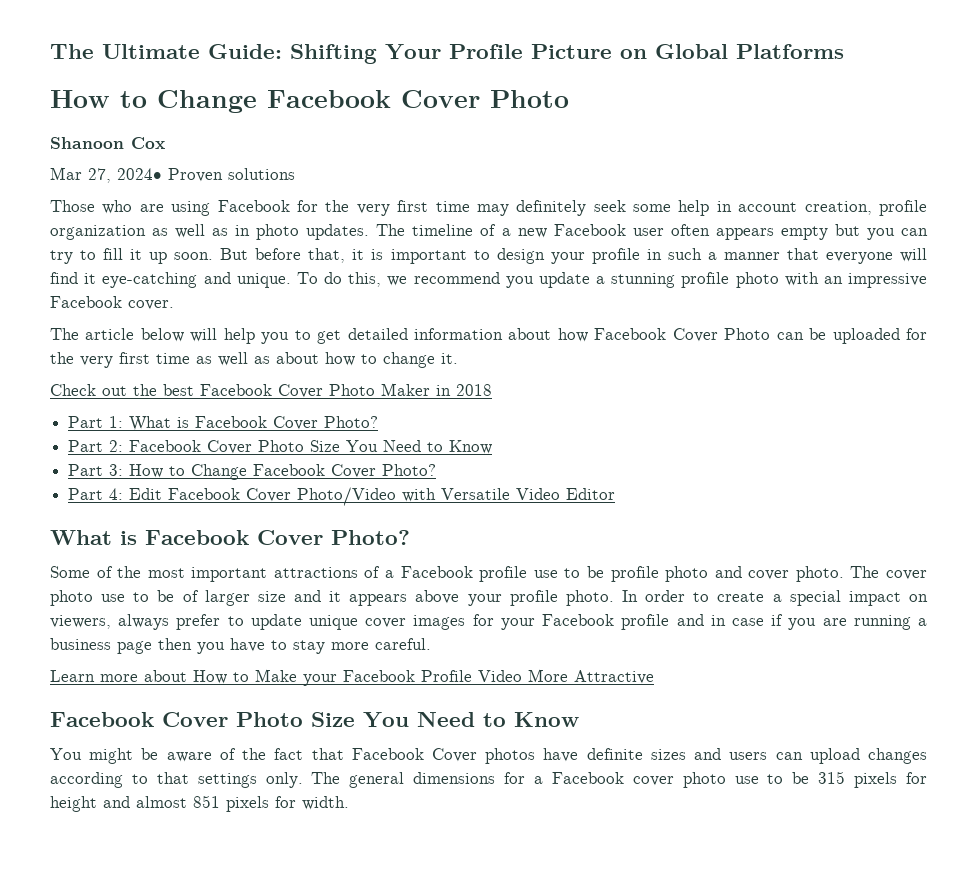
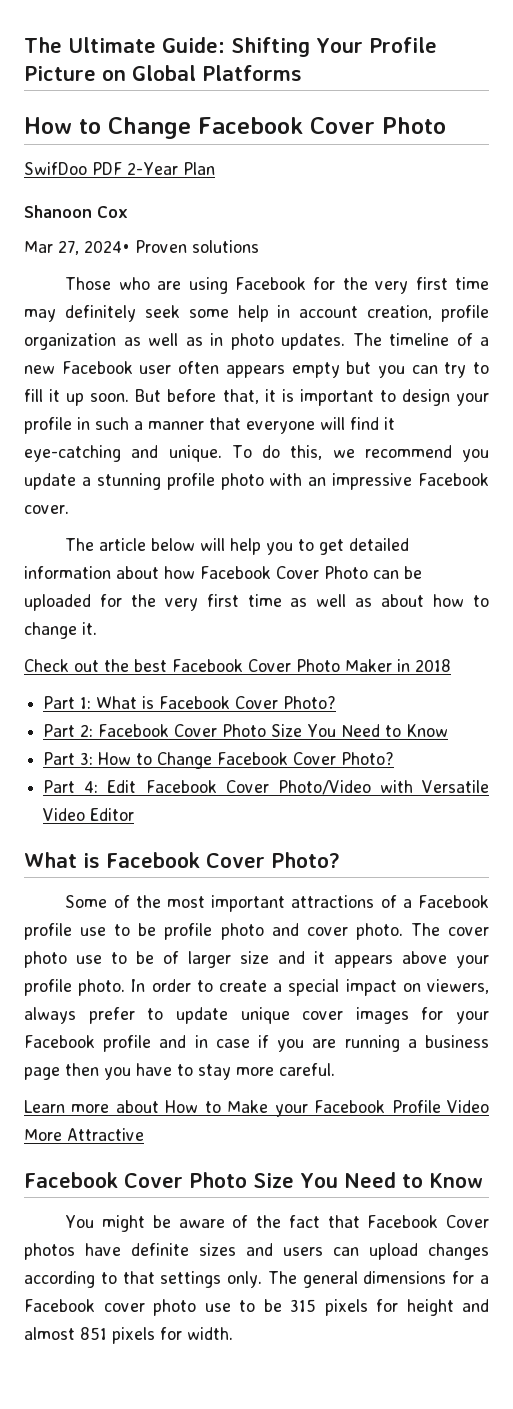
(569, 99) none -> [24,162,215,175] // SwifDoo PDF 2-Year Plan

